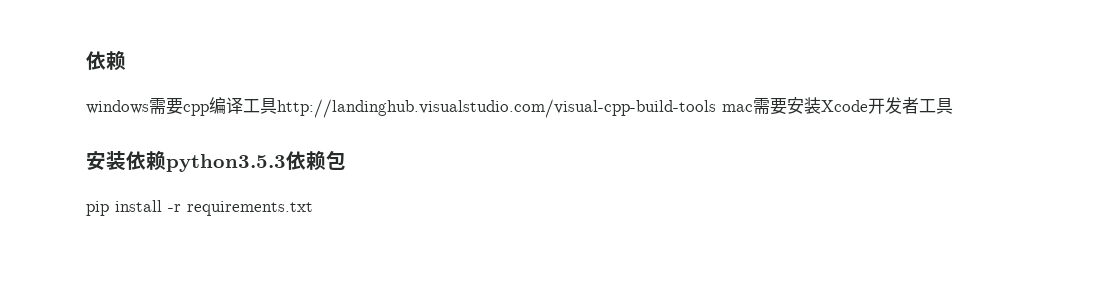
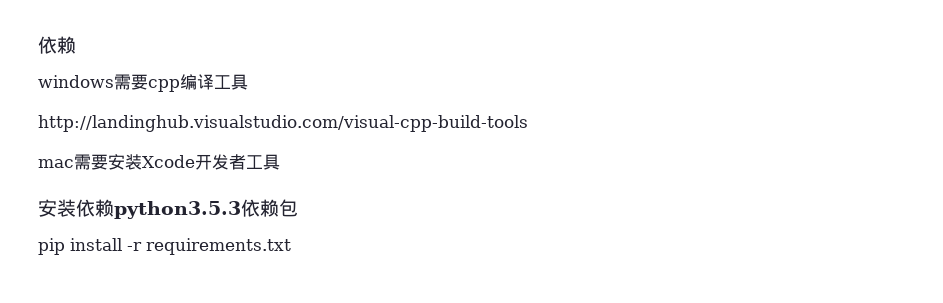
(277, 106) none -> (248, 82) //
(716, 108) none -> (528, 123) //

